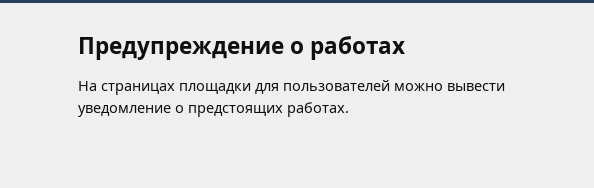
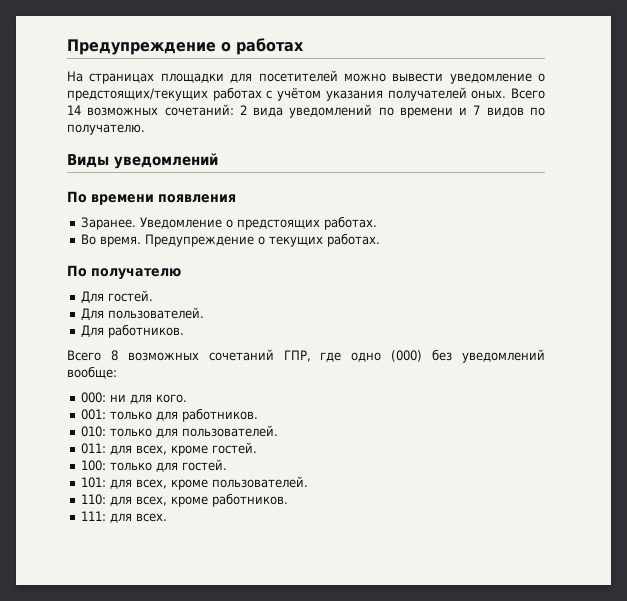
[283,80,390,91] пользователей -> [258,70,338,82] посетителей
[188,102,349,117] предстоящих работах. -> [67,87,545,101] [67,104,545,118] [67,124,145,135] [67,153,218,169] [67,191,236,205] [80,216,377,230] [80,233,380,247] [67,265,181,280] [80,290,153,304] [80,307,204,321] [80,324,184,338] [67,349,546,363] [67,366,117,379] [80,392,187,404] [80,408,258,422] [80,425,278,438] [80,442,257,456] [80,459,227,472] [80,476,308,490] [80,493,288,507] [80,511,167,523] предстоящих/текущих работах с учётом указания получателей оных. Всего 14 возможных сочетаний: 2 вида уведомлений по времени и 7 видов по получателю. // Виды уведомлений // По времени появления // Заранее. Уведомление о предстоящих работах. // Во время. Предупреждение о текущих работах. // По получателю // Для гостей. // Для пользователей. // Для работников. // Всего 8 возможных сочетаний ГПР, где одно (000) без уведомлений вообще: // 000: ни для кого. // 001: только для работников. // 010: только для пользователей. // 011: для всех, кроме гостей. // 100: только для гостей. // 101: для всех, кроме пользователей. // 110: для всех, кроме работников. // 111: для всех.

